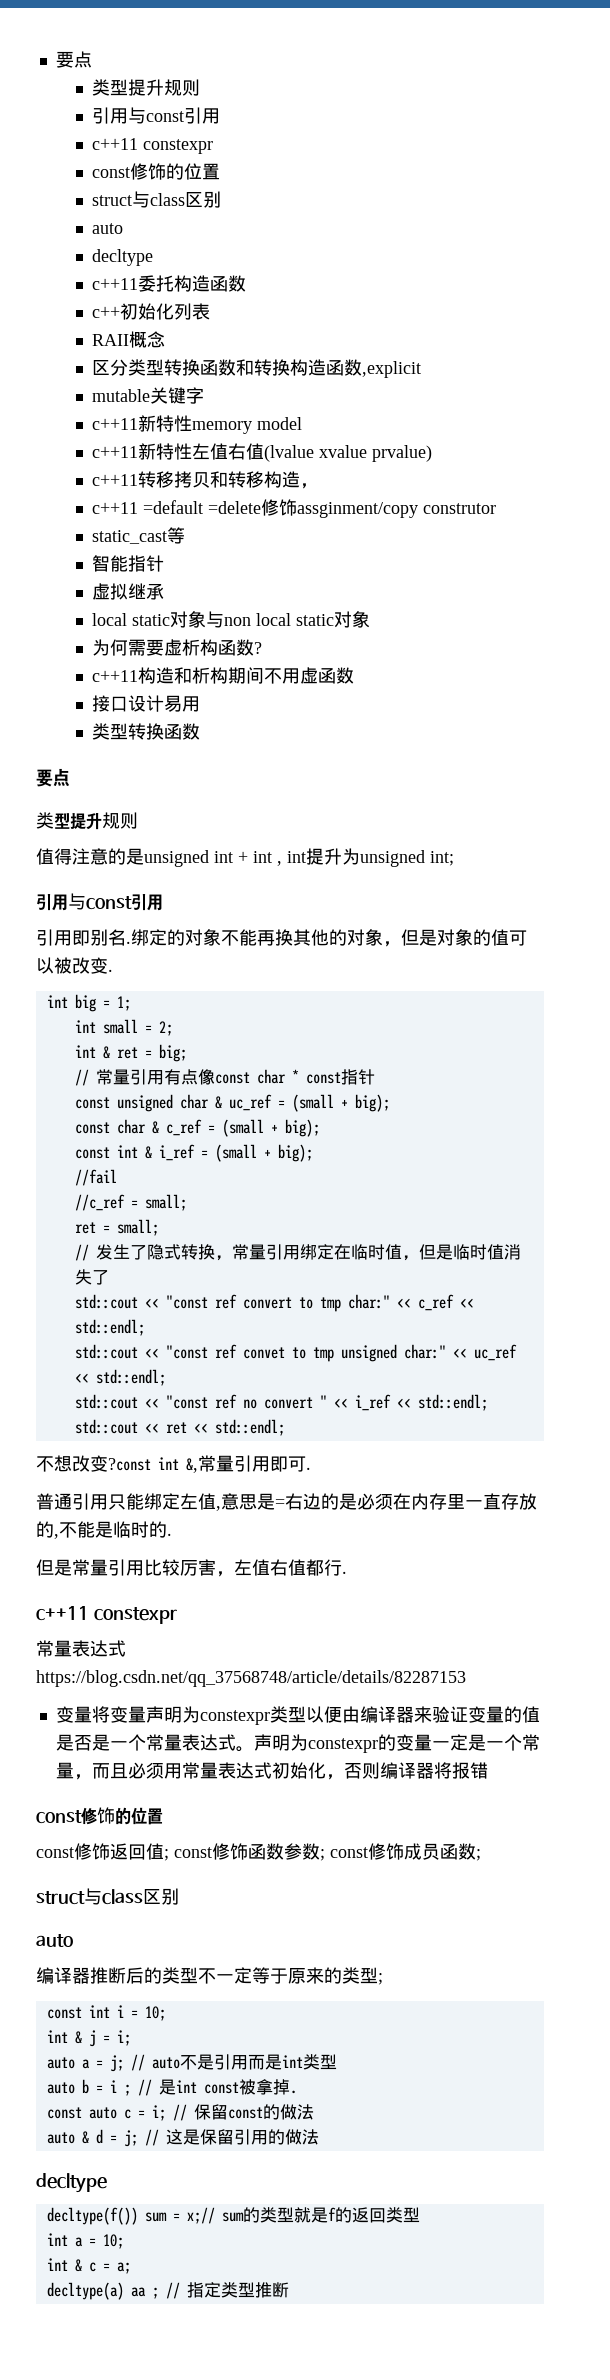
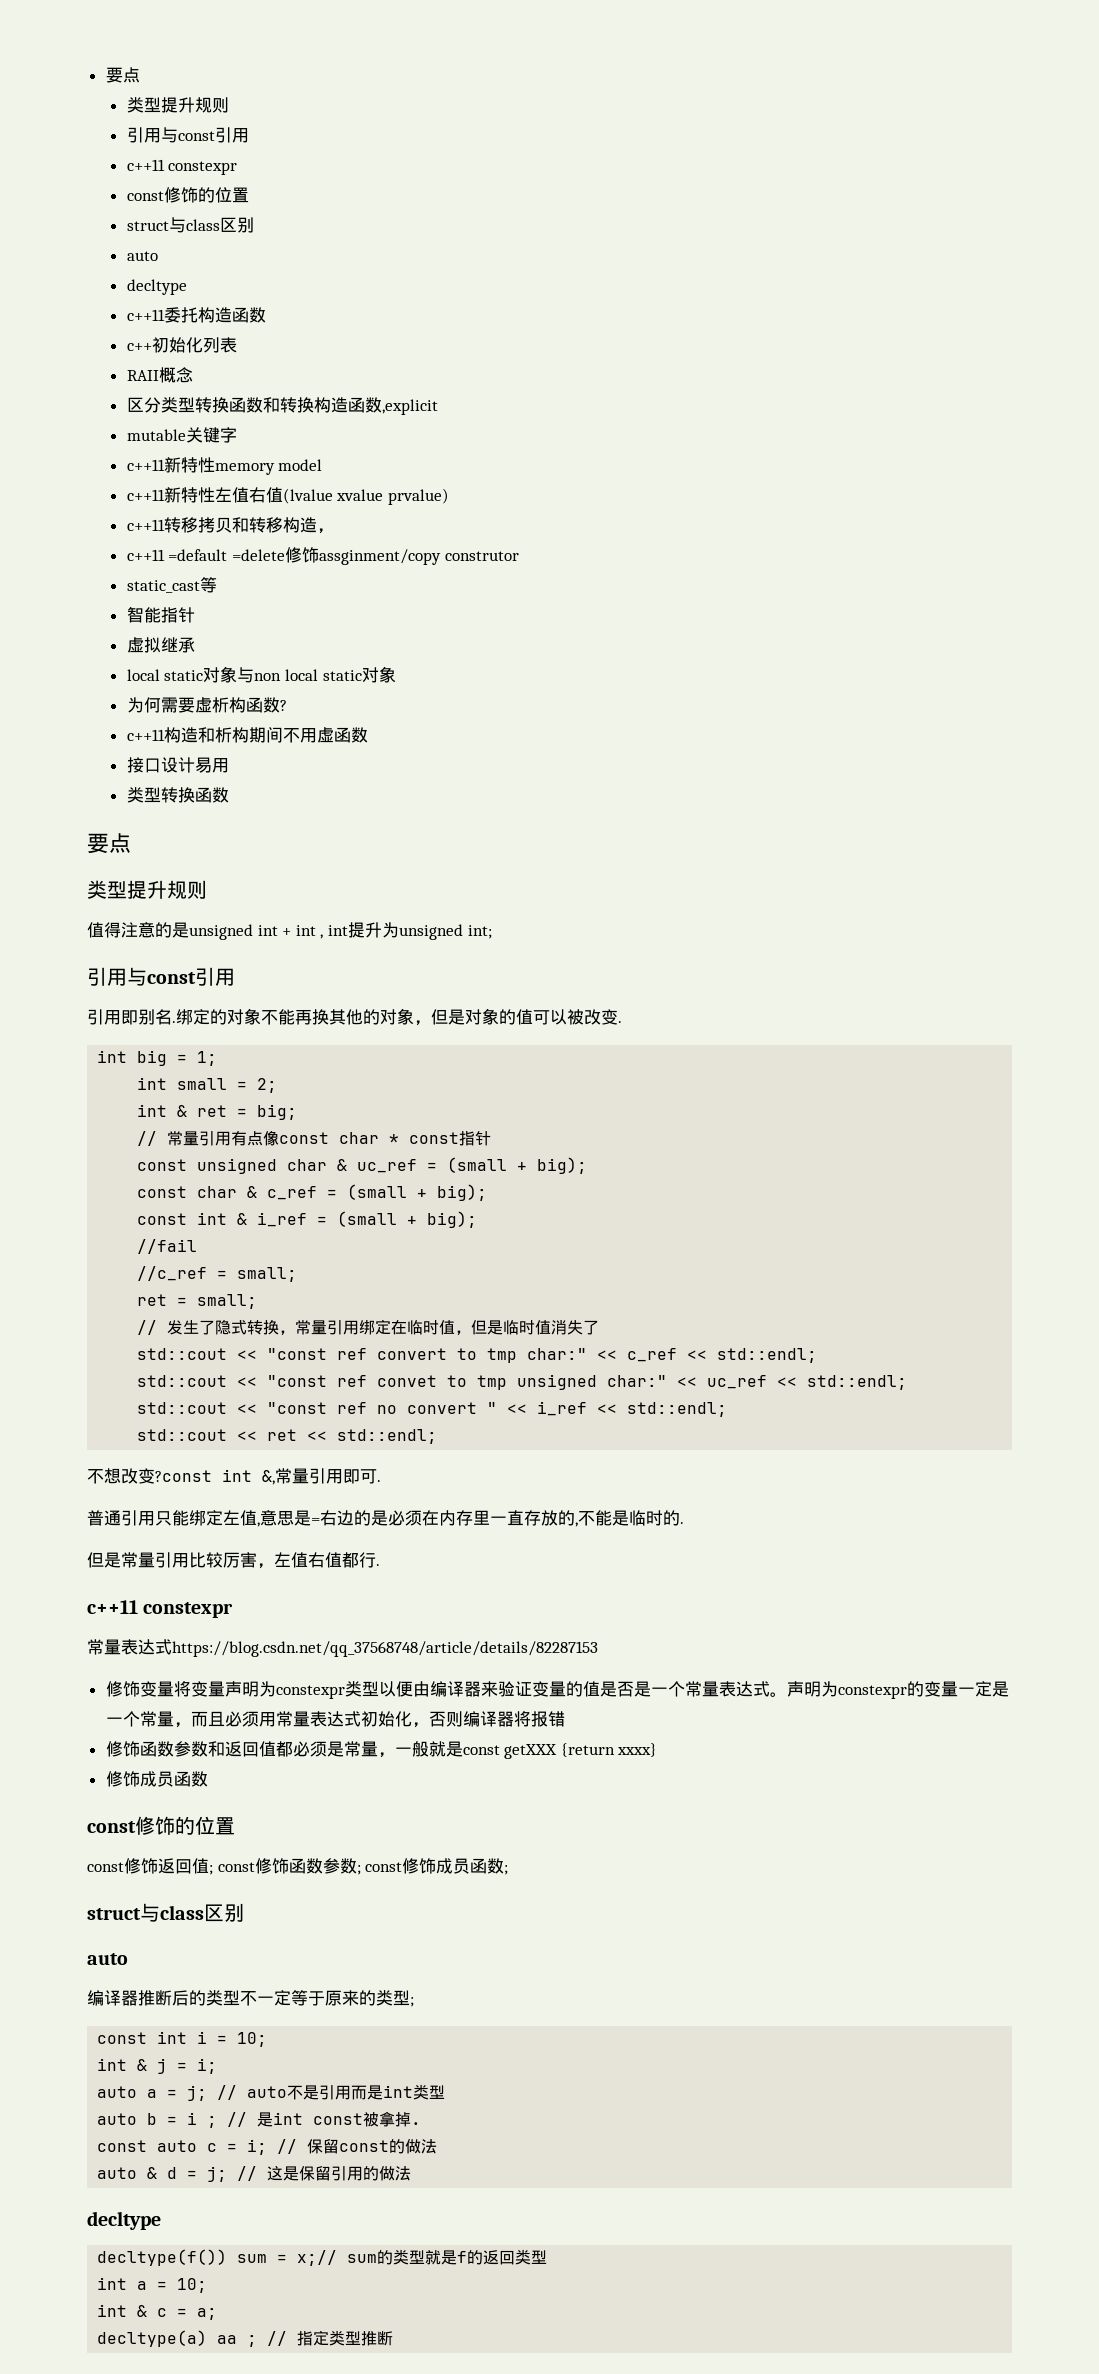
(466, 1678) none -> [105,1681,140,1697] 修饰
(488, 1770) none -> [105,1741,658,1759] [105,1771,208,1787] // 修饰函数参数和返回值都必须是常量，一般就是const getXXX {return xxxx} // 修饰成员函数

